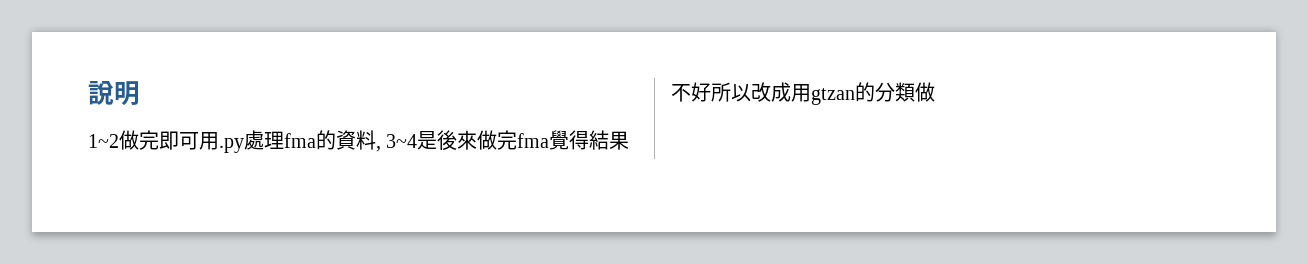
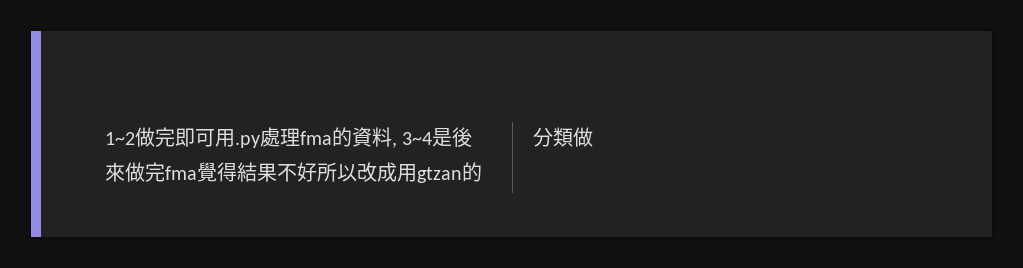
[88,81,140,106] 說明 // -> (105, 138) none

